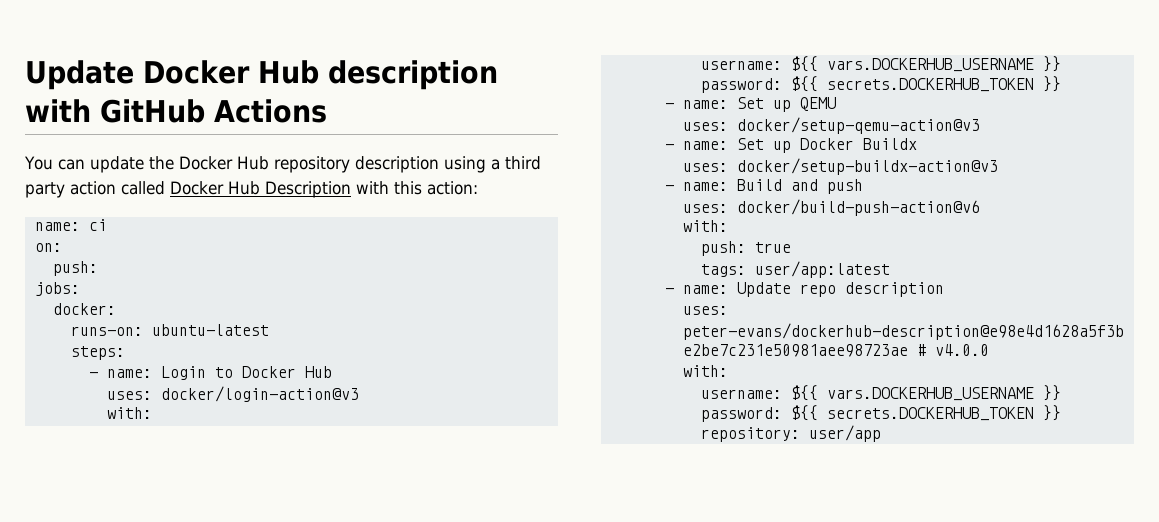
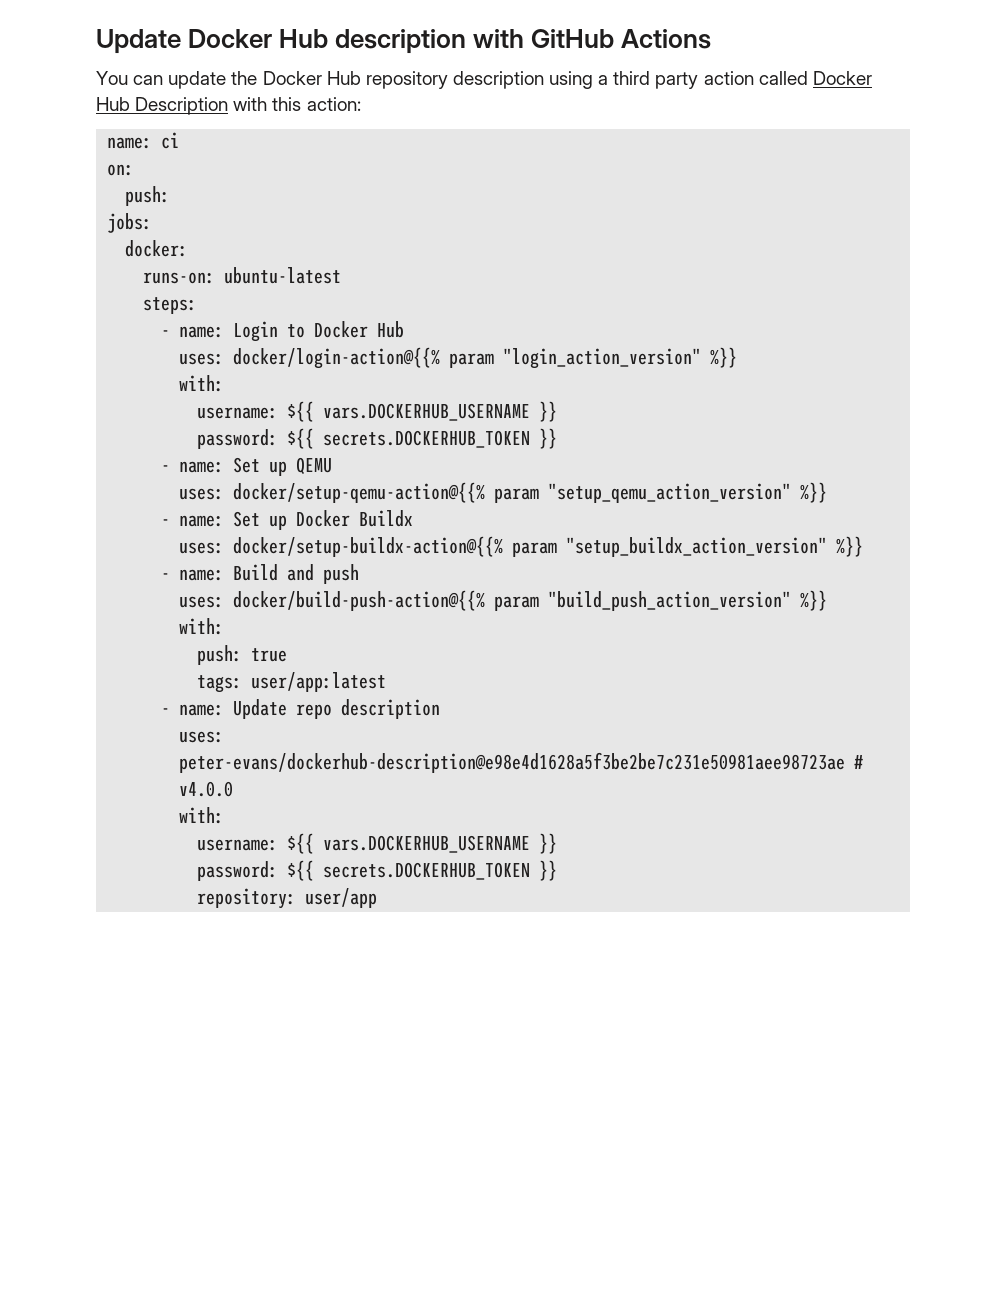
[160,386,359,402] docker/login-action@v3 -> [233,347,738,369] docker/login-action@{{% param "login_action_version" %}}
[736,117,980,134] docker/setup-qemu-action@v3 -> [233,482,828,503] docker/setup-qemu-action@{{% param "setup_qemu_action_version" %}}
[736,158,998,175] docker/setup-buildx-action@v3 -> [233,536,864,557] docker/setup-buildx-action@{{% param "setup_buildx_action_version" %}}
[736,199,980,216] docker/build-push-action@v6 -> [233,590,828,611] docker/build-push-action@{{% param "build_push_action_version" %}}

